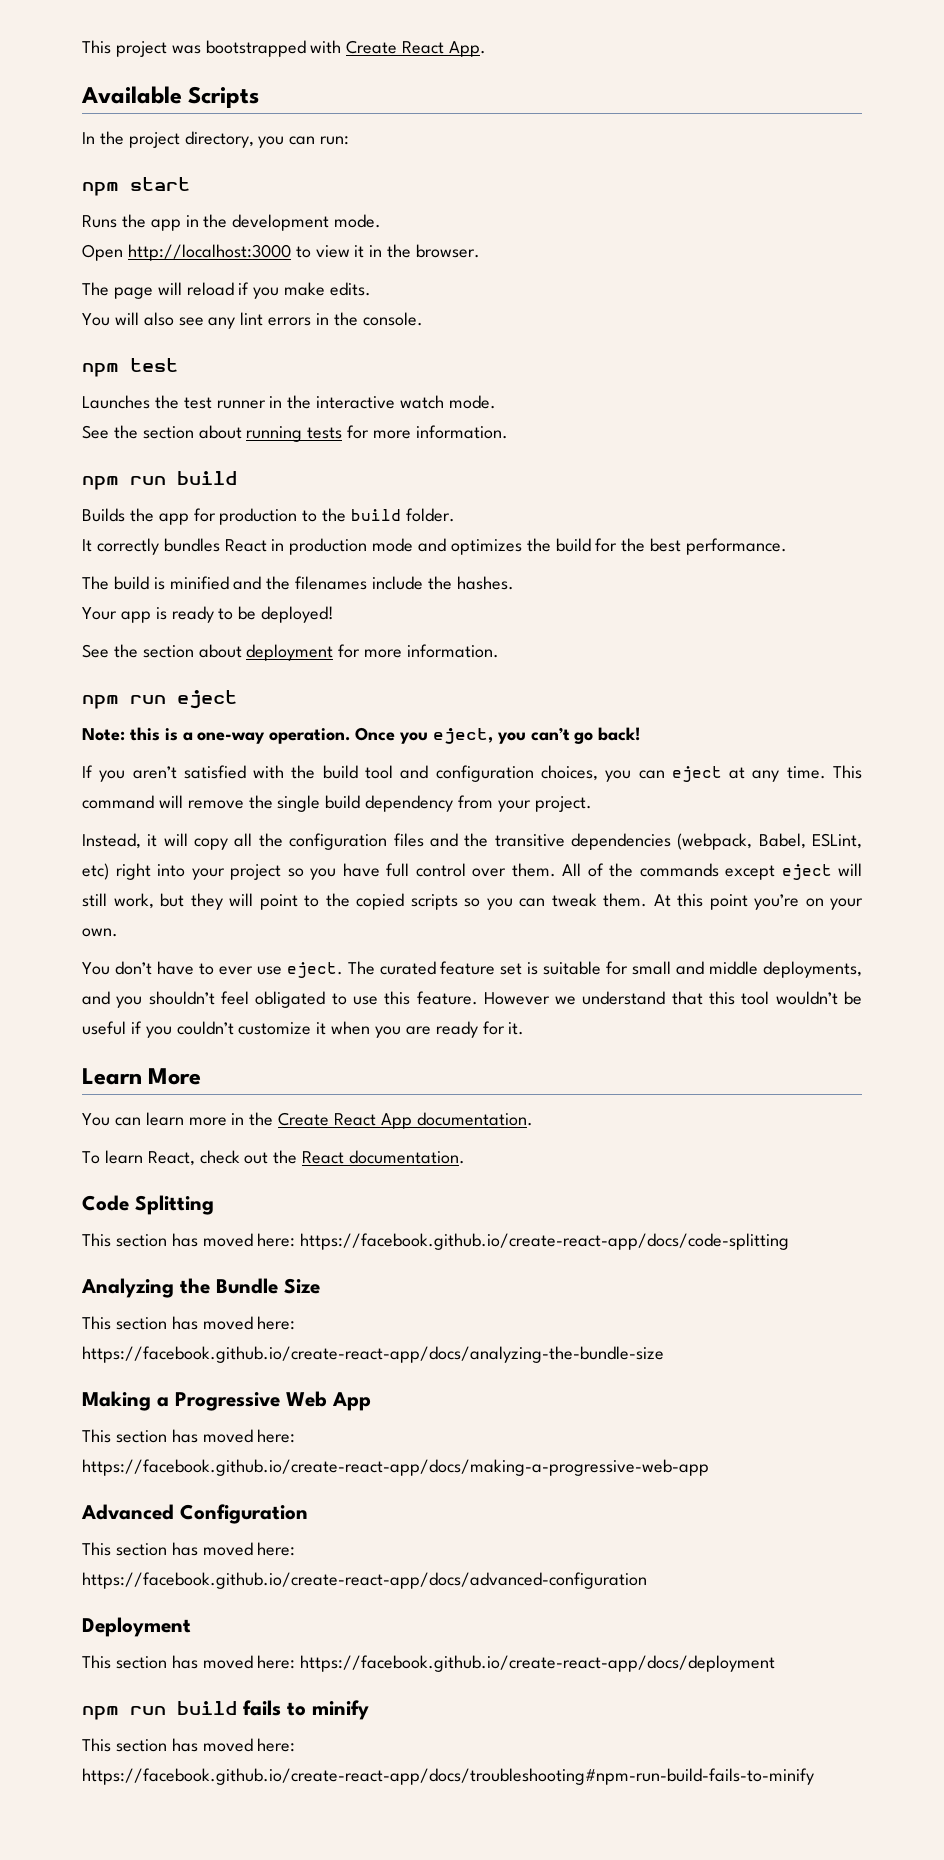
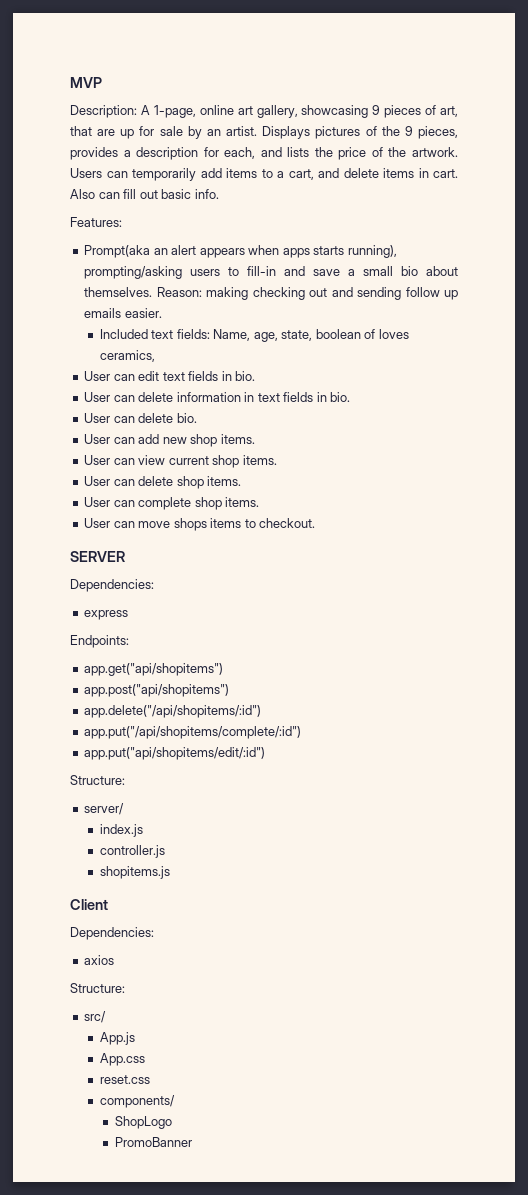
[82,40,487,57] [81,86,260,108] [82,131,350,148] [82,177,190,196] [82,214,382,231] [82,244,481,261] [82,282,372,299] [82,312,423,329] [82,358,178,377] [82,395,496,409] [82,425,508,442] [82,471,237,490] [82,508,455,525] [82,538,788,555] [82,576,514,590] [82,606,335,623] [82,644,500,661] [82,690,237,709] [82,727,641,744] [82,765,862,782] [82,795,592,812] [82,833,862,850] [82,863,862,880] [82,893,863,910] [82,928,118,937] [82,961,863,978] [82,991,862,1008] [82,1021,525,1038] [82,1068,202,1085] [82,1112,533,1129] [82,1150,466,1166] [82,1195,214,1215] [82,1233,790,1250] [81,1278,320,1298] [82,1316,296,1330] [82,1346,664,1363] [82,1391,371,1411] [82,1429,296,1443] [82,1459,709,1476] [81,1504,308,1524] [82,1542,296,1556] [82,1572,647,1589] [82,1617,191,1637] [82,1655,776,1672] [82,1700,369,1720] [82,1738,296,1752] [82,1768,814,1785] This project was bootstrapped with Create React App. // Available Scripts // In the project directory, you can run: // npm start // Runs the app in the development mode. // Open http://localhost:3000 to view it in the browser. // The page will reload if you make edits. // You will also see any lint errors in the console. // npm test // Launches the test runner in the interactive watch mode. // See the section about running tests for more information. // npm run build // Builds the app for production to the build folder. // It correctly bundles React in production mode and optimizes the build for the best performance. // The build is minified and the filenames include the hashes. // Your app is ready to be deployed! // See the section about deployment for more information. // npm run eject // Note: this is a one-way operation. Once you eject, you can’t go back! // If you aren’t satisfied with the build tool and configuration choices, you can eject at any time. This command will remove the single build dependency from your project. // Instead, it will copy all the configuration files and the transitive dependencies (webpack, Babel, ESLint, etc) right into your project so you have full control over them. All of the commands except eject will still work, but they will point to the copied scripts so you can tweak them. At this point you’re on your own. // You don’t have to ever use eject. The curated feature set is suitable for small and middle deployments, and you shouldn’t feel obligated to use this feature. However we understand that this tool wouldn’t be useful if you couldn’t customize it when you are ready for it. // Learn More // You can learn more in the Create React App documentation. // To learn React, check out the React documentation. // Code Splitting // This section has moved here: https://facebook.github.io/create-react-app/docs/code-splitting // Analyzing the Bundle Size // This section has moved here: https://facebook.github.io/create-react-app/docs/analyzing-the-bundle-size // Making a Progressive Web App // This section has moved here: https://facebook.github.io/create-react-app/docs/making-a-progressive-web-app // Advanced Configuration // This section has moved here: https://facebook.github.io/create-react-app/docs/advanced-configuration // Deployment // This section has moved here: https://facebook.github.io/create-react-app/docs/deployment // npm run build fails to minify // This section has moved here: https://facebook.github.io/create-react-app/docs/troubleshooting#npm-run-build-fails-to-minify -> [70,77,102,88] [70,105,458,118] [70,126,458,139] [70,147,458,160] [70,168,458,181] [70,189,219,199] [70,217,122,227] [84,245,397,258] [84,266,459,279] [84,287,458,300] [84,308,162,318] [99,329,409,342] [99,350,155,362] [84,371,256,381] [84,392,351,402] [84,413,197,423] [84,434,255,447] [84,455,277,468] [84,476,242,489] [84,497,260,510] [84,518,316,531] [70,551,125,562] [70,579,154,592] [84,610,129,620] [70,635,129,648] [84,663,224,676] [84,684,230,697] [84,705,262,718] [84,726,302,739] [84,747,266,760] [70,775,125,785] [84,803,125,815] [99,824,143,837] [99,845,165,858] [99,866,170,879] [70,899,108,910] [70,927,154,940] [84,955,115,965] [70,983,125,993] [84,1011,107,1023] [99,1032,135,1045] [99,1053,145,1066] [99,1075,150,1084] [99,1095,175,1108] [114,1116,172,1129] [114,1137,192,1147] MVP // Description: A 1-page, online art gallery, showcasing 9 pieces of art, that are up for sale by an artist. Displays pictures of the 9 pieces, provides a description for each, and lists the price of the artwork. Users can temporarily add items to a cart, and delete items in cart. Also can fill out basic info. // Features: // Prompt(aka an alert appears when apps starts running), prompting/asking users to fill-in and save a small bio about themselves. Reason: making checking out and sending follow up emails easier. // Included text fields: Name, age, state, boolean of loves ceramics, // User can edit text fields in bio. // User can delete information in text fields in bio. // User can delete bio. // User can add new shop items. // User can view current shop items. // User can delete shop items. // User can complete shop items. // User can move shops items to checkout. // SERVER // Dependencies: // express // Endpoints: // app.get("api/shopitems") // app.post("api/shopitems") // app.delete("/api/shopitems/:id") // app.put("/api/shopitems/complete/:id") // app.put("api/shopitems/edit/:id") // Structure: // server/ // index.js // controller.js // shopitems.js // Client // Dependencies: // axios // Structure: // src/ // App.js // App.css // reset.css // components/ // ShopLogo // PromoBanner

